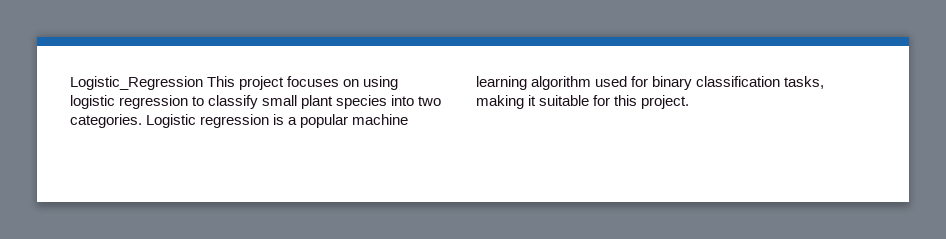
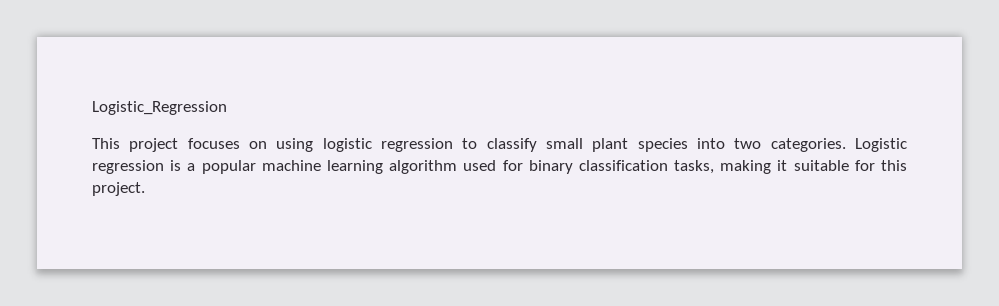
(203, 83) none -> (227, 108) //

